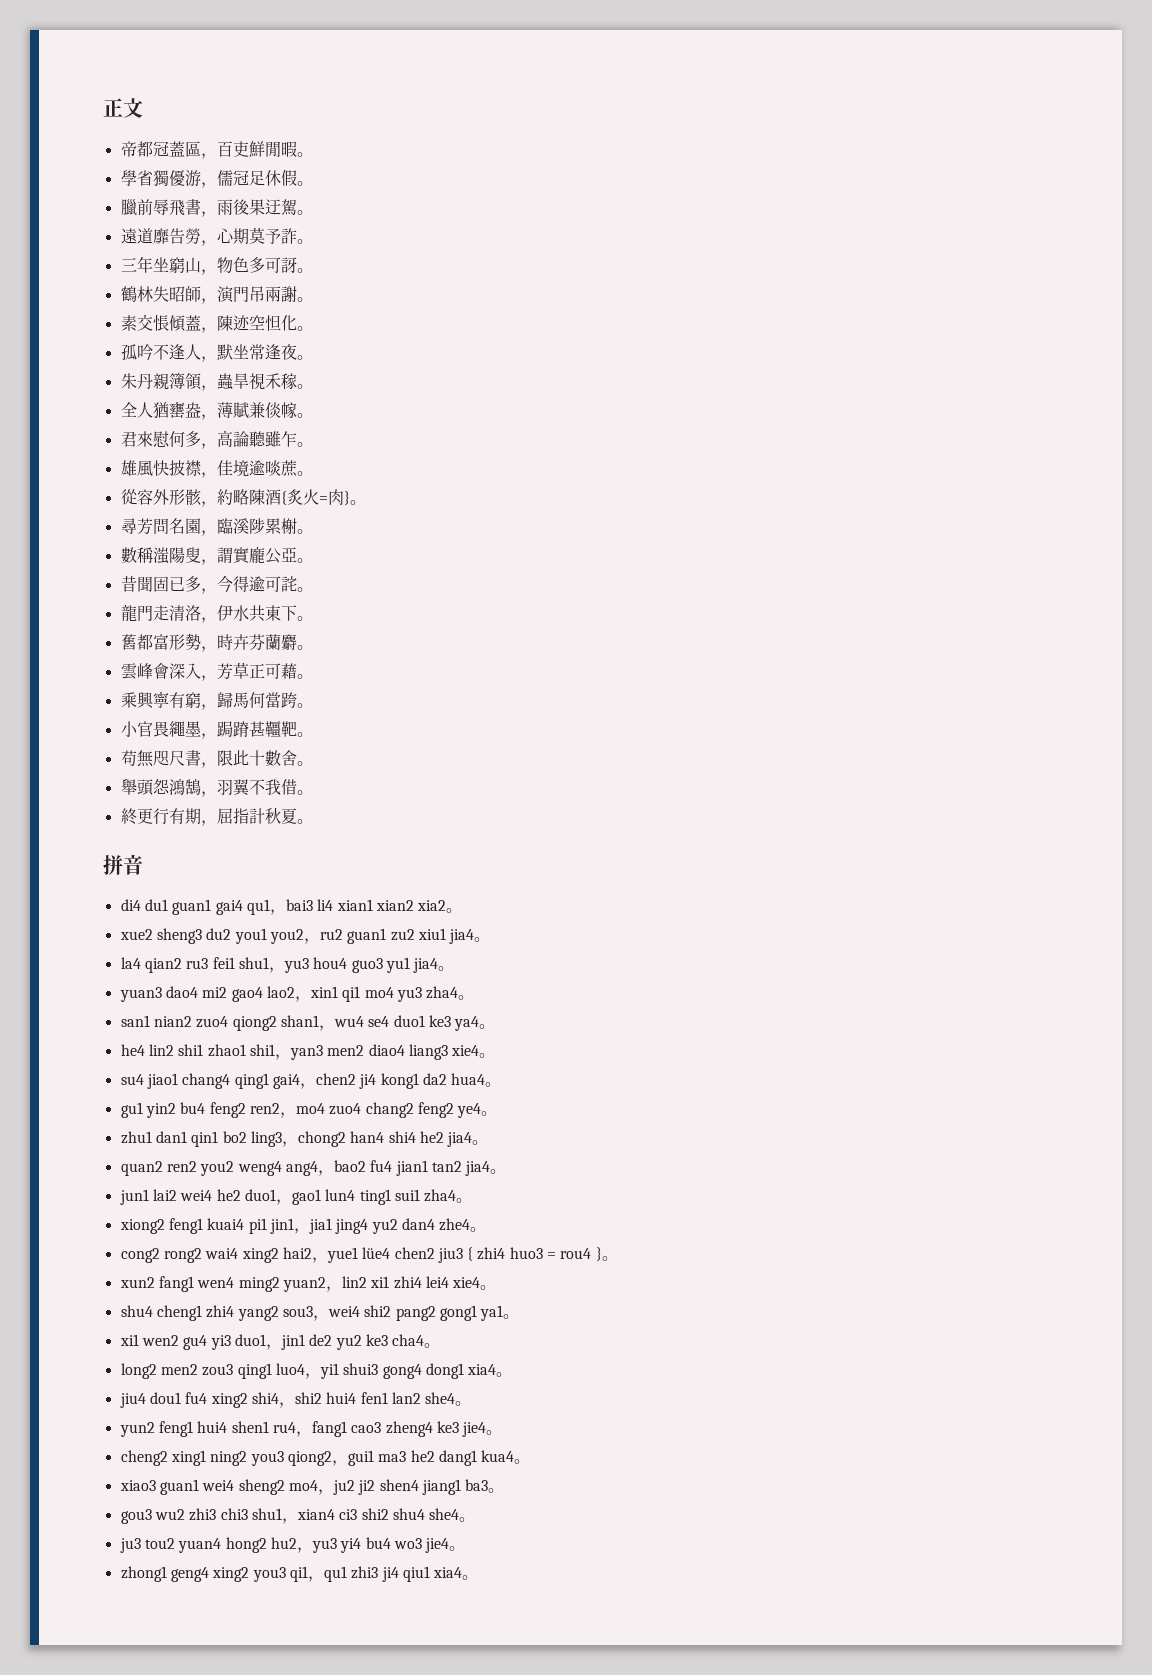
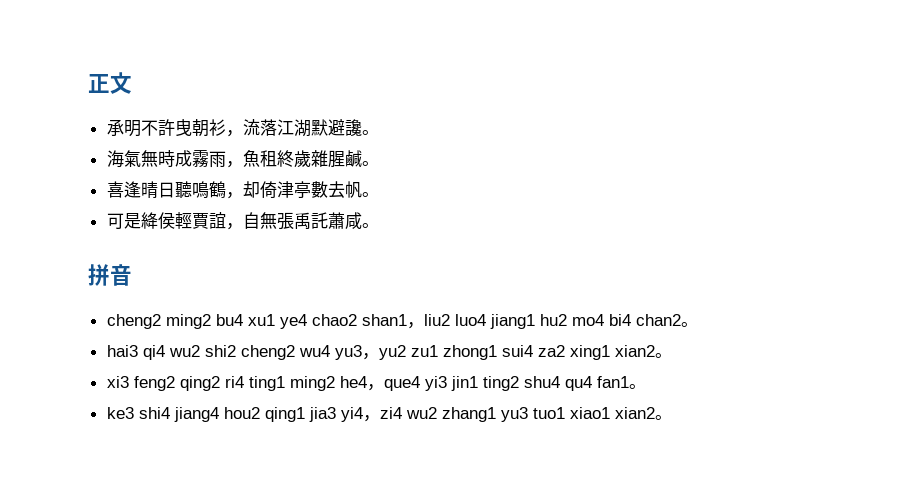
[120,141,313,159] [120,170,313,188] [120,199,313,217] [120,227,313,246] [120,256,313,275] [120,286,313,304] [120,314,313,333] [120,344,313,362] [120,373,313,391] [120,401,313,420] [120,430,313,449] [120,460,313,478] [120,489,366,507] [120,518,313,536] [120,546,313,565] [120,575,313,594] [120,604,313,623] [120,633,313,652] [120,662,313,681] [120,691,313,710] [120,721,313,739] [120,750,313,768] [120,778,313,797] [120,807,313,826] [103,854,143,875] [120,899,463,915] [119,928,491,944] [120,957,455,973] [119,986,475,1002] [120,1015,496,1031] [120,1044,496,1060] [120,1073,502,1089] [120,1102,498,1118] [120,1131,489,1147] [120,1160,507,1176] [119,1189,473,1205] [119,1218,487,1234] [120,1247,618,1263] [119,1276,497,1292] [120,1305,520,1321] [119,1334,441,1350] [120,1363,513,1379] [119,1392,472,1408] [119,1421,503,1437] [120,1450,531,1466] [119,1479,505,1495] [120,1508,476,1524] [119,1537,466,1553] [120,1566,463,1582] 帝都冠蓋區，百吏鮮閒暇。 // 學省獨優游，儒冠足休假。 // 臘前辱飛書，雨後果迂駕。 // 遠道靡告勞，心期莫予詐。 // 三年坐窮山，物色多可訝。 // 鶴林失昭師，演門吊兩謝。 // 素交悵傾蓋，陳迹空怛化。 // 孤吟不逢人，默坐常逢夜。 // 朱丹親簿領，蟲旱視禾稼。 // 全人猶罋盎，薄賦兼倓幏。 // 君來慰何多，高論聽雖乍。 // 雄風快披襟，佳境逾啖蔗。 // 從容外形骸，約略陳酒{炙火=肉}。 // 尋芳問名園，臨溪陟累榭。 // 數稱滍陽叟，謂實龐公亞。 // 昔聞固已多，今得逾可詫。 // 龍門走清洛，伊水共東下。 // 舊都富形勢，時卉芬蘭麝。 // 雲峰會深入，芳草正可藉。 // 乘興寧有窮，歸馬何當跨。 // 小官畏繩墨，跼蹐甚韁靶。 // 苟無咫尺書，限此十數舍。 // 舉頭怨鴻鵠，羽翼不我借。 // 終更行有期，屈指計秋夏。 // 拼音 // di4 du1 guan1 gai4 qu1，bai3 li4 xian1 xian2 xia2。 // xue2 sheng3 du2 you1 you2，ru2 guan1 zu2 xiu1 jia4。 // la4 qian2 ru3 fei1 shu1，yu3 hou4 guo3 yu1 jia4。 // yuan3 dao4 mi2 gao4 lao2，xin1 qi1 mo4 yu3 zha4。 // san1 nian2 zuo4 qiong2 shan1，wu4 se4 duo1 ke3 ya4。 // he4 lin2 shi1 zhao1 shi1，yan3 men2 diao4 liang3 xie4。 // su4 jiao1 chang4 qing1 gai4，chen2 ji4 kong1 da2 hua4。 // gu1 yin2 bu4 feng2 ren2，mo4 zuo4 chang2 feng2 ye4。 // zhu1 dan1 qin1 bo2 ling3，chong2 han4 shi4 he2 jia4。 // quan2 ren2 you2 weng4 ang4，bao2 fu4 jian1 tan2 jia4。 // jun1 lai2 wei4 he2 duo1，gao1 lun4 ting1 sui1 zha4。 // xiong2 feng1 kuai4 pi1 jin1，jia1 jing4 yu2 dan4 zhe4。 // cong2 rong2 wai4 xing2 hai2，yue1 lüe4 chen2 jiu3 { zhi4 huo3 = rou4 }。 // xun2 fang1 wen4 ming2 yuan2，lin2 xi1 zhi4 lei4 xie4。 // shu4 cheng1 zhi4 yang2 sou3，wei4 shi2 pang2 gong1 ya1。 // xi1 wen2 gu4 yi3 duo1，jin1 de2 yu2 ke3 cha4。 // long2 men2 zou3 qing1 luo4，yi1 shui3 gong4 dong1 xia4。 // jiu4 dou1 fu4 xing2 shi4，shi2 hui4 fen1 lan2 she4。 // yun2 feng1 hui4 shen1 ru4，fang1 cao3 zheng4 ke3 jie4。 // cheng2 xing1 ning2 you3 qiong2，gui1 ma3 he2 dang1 kua4。 // xiao3 guan1 wei4 sheng2 mo4，ju2 ji2 shen4 jiang1 ba3。 // gou3 wu2 zhi3 chi3 shu1，xian4 ci3 shi2 shu4 she4。 // ju3 tou2 yuan4 hong2 hu2，yu3 yi4 bu4 wo3 jie4。 // zhong1 geng4 xing2 you3 qi1，qu1 zhi3 ji4 qiu1 xia4 -> [106,119,379,137] [106,150,379,168] [106,181,379,199] [106,212,379,230] [88,264,132,286] [106,314,698,329] [106,345,672,360] [106,376,646,391] [106,407,655,422] 承明不許曳朝衫，流落江湖默避讒。 // 海氣無時成霧雨，魚租終歲雜腥鹹。 // 喜逢晴日聽鳴鶴，却倚津亭數去帆。 // 可是絳侯輕賈誼，自無張禹託蕭咸。 // 拼音 // cheng2 ming2 bu4 xu1 ye4 chao2 shan1，liu2 luo4 jiang1 hu2 mo4 bi4 chan2。 // hai3 qi4 wu2 shi2 cheng2 wu4 yu3，yu2 zu1 zhong1 sui4 za2 xing1 xian2。 // xi3 feng2 qing2 ri4 ting1 ming2 he4，que4 yi3 jin1 ting2 shu4 qu4 fan1。 // ke3 shi4 jiang4 hou2 qing1 jia3 yi4，zi4 wu2 zhang1 yu3 tuo1 xiao1 xian2

